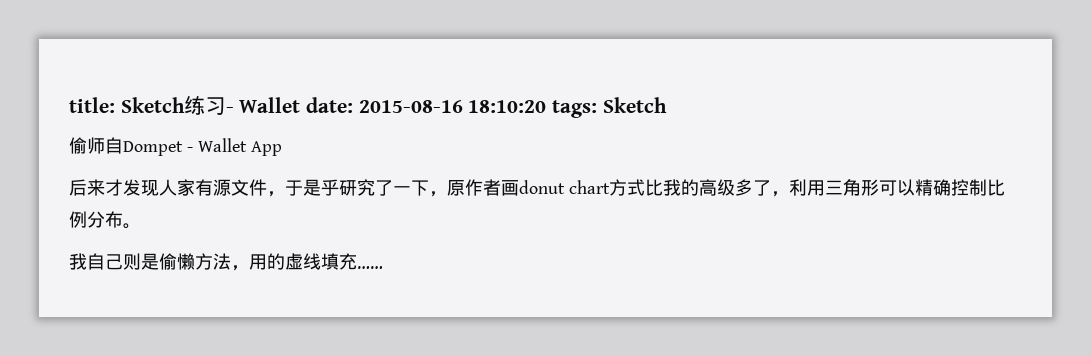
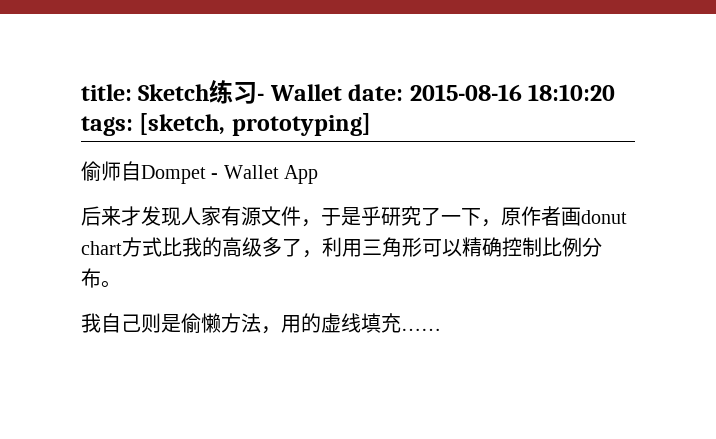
[602,97,667,113] Sketch -> [139,113,371,136] [sketch, prototyping]

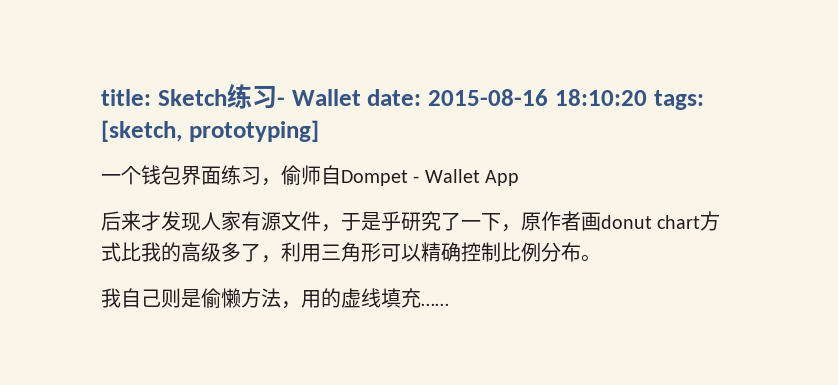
(371, 124) none -> [101,165,281,186] 一个钱包界面练习，

